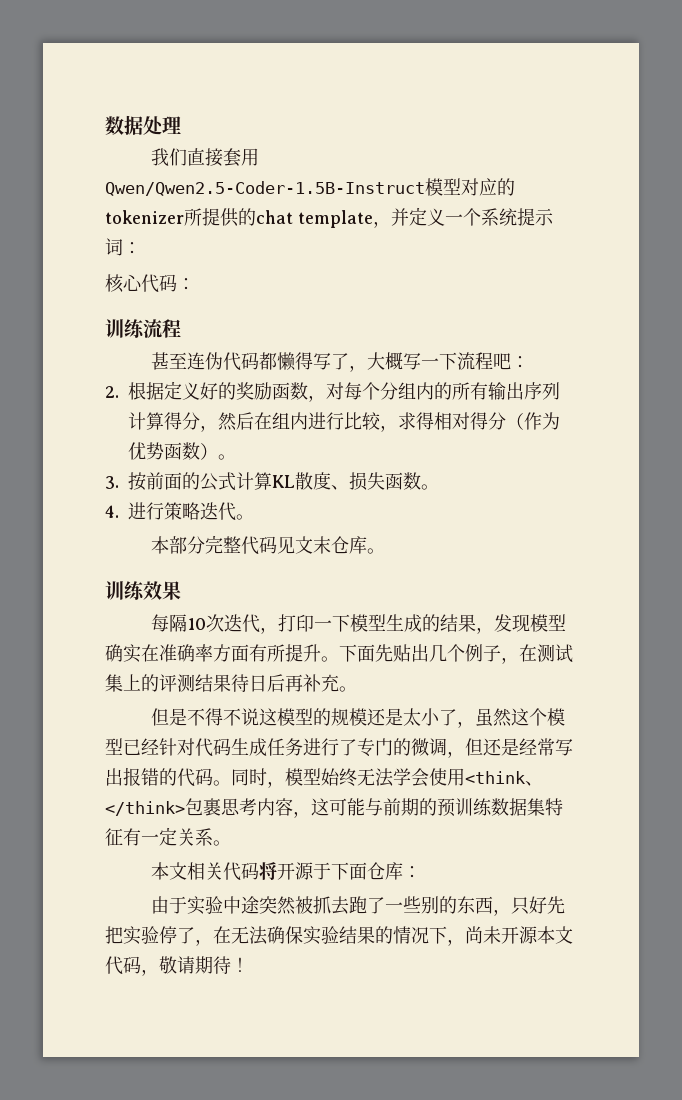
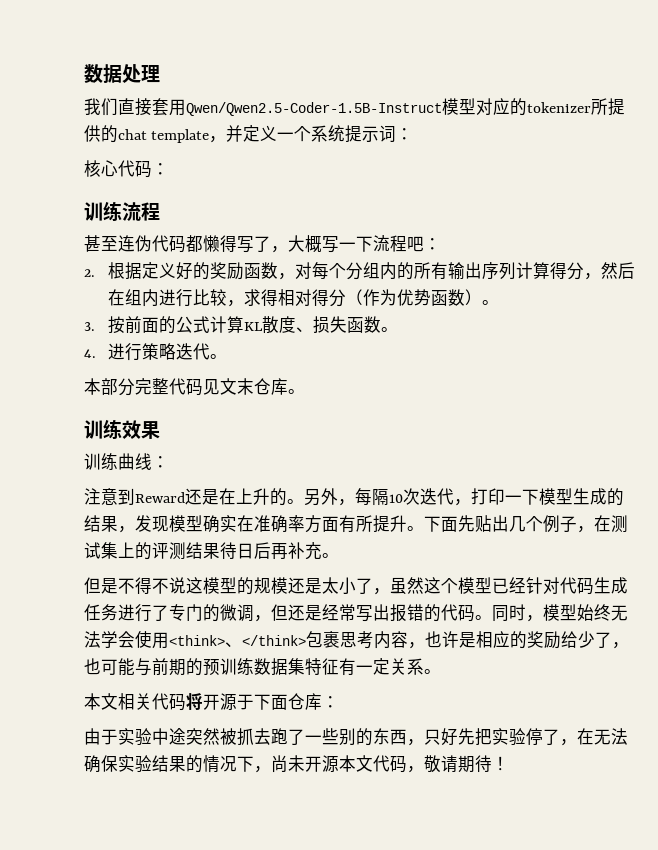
(181, 590) none -> [84,453,169,470] [84,488,355,506] 训练曲线： // 注意到Reward还是在上升的。另外，
[465,771,525,784] <think -> [169,635,225,646] <think>
[311,798,329,816] 这 -> [425,631,629,649] [84,658,101,675] 也许是相应的奖励给少了，也

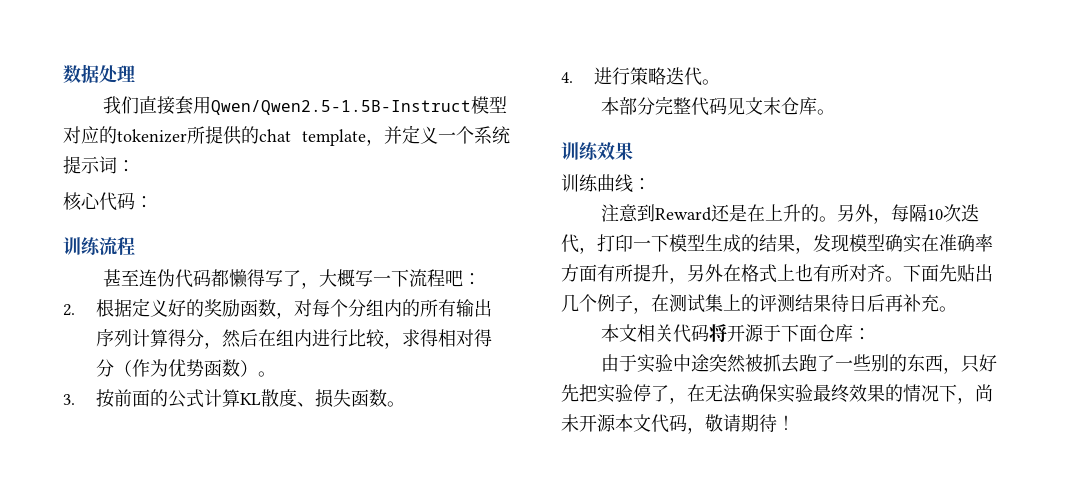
[186,102,442,116] Qwen/Qwen2.5-Coder-1.5B-Instruct -> [210,100,471,115] Qwen/Qwen2.5-1.5B-Instruct
(407, 523) none -> [669,264,885,284] ，另外在格式上也有所对齐
[84,577,628,595] [84,604,628,622] [84,631,629,649] [84,658,441,676] // 但是不得不说这模型的规模还是太小了，虽然这个模型已经针对代码生成任务进行了专门的微调，但还是经常写出报错的代码。同时，模型始终无法学会使用<think>、</think>包裹思考内容，也许是相应的奖励给少了，也可能与前期的预训练数据集特征有一定关系。 -> (957, 309) none
[152,755,169,772] 结 -> [813,384,867,403] 最终效

